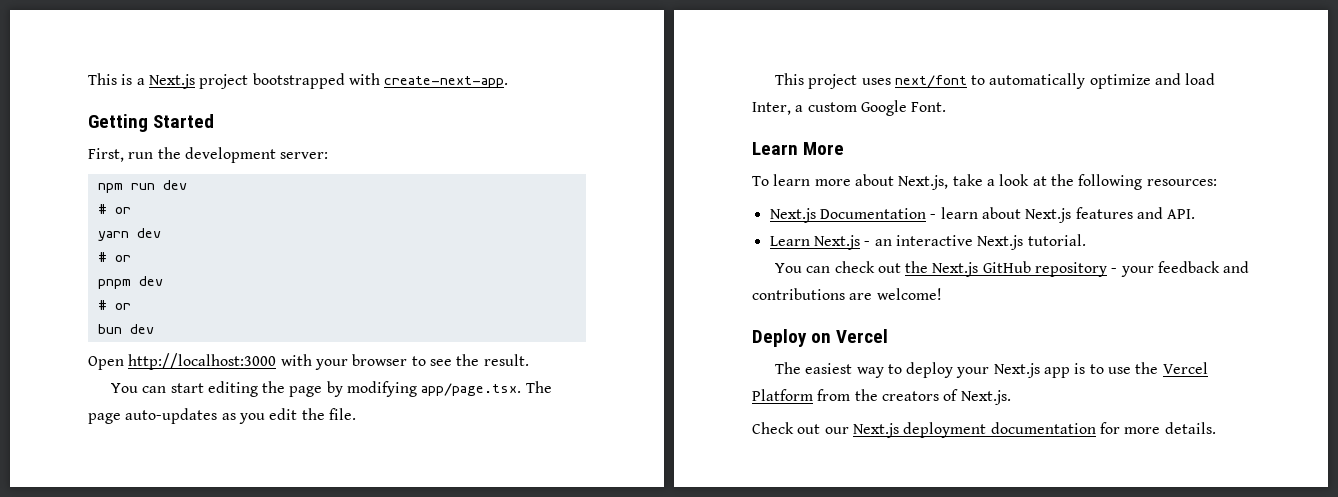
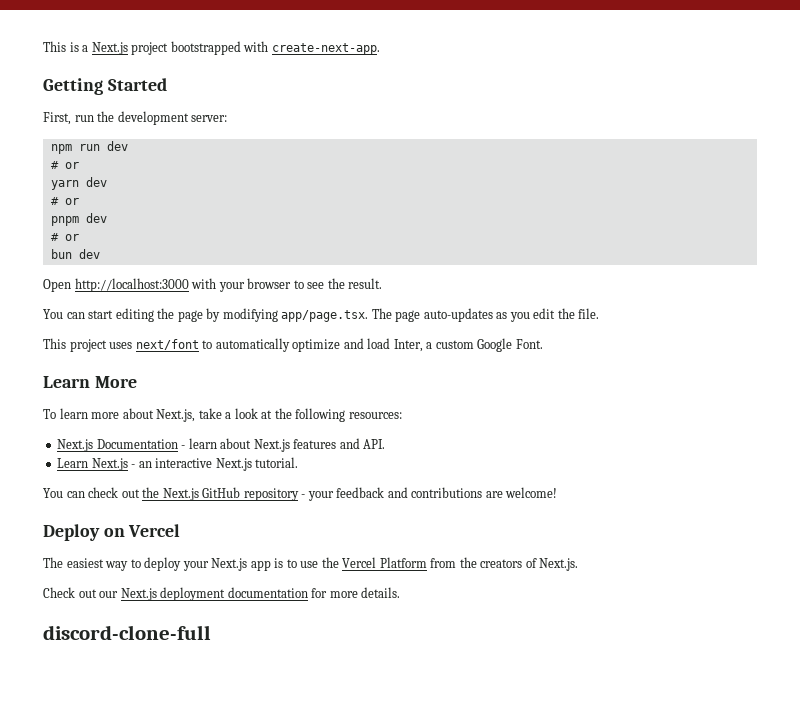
(1216, 428) none -> [43,625,211,640] // discord-clone-full

